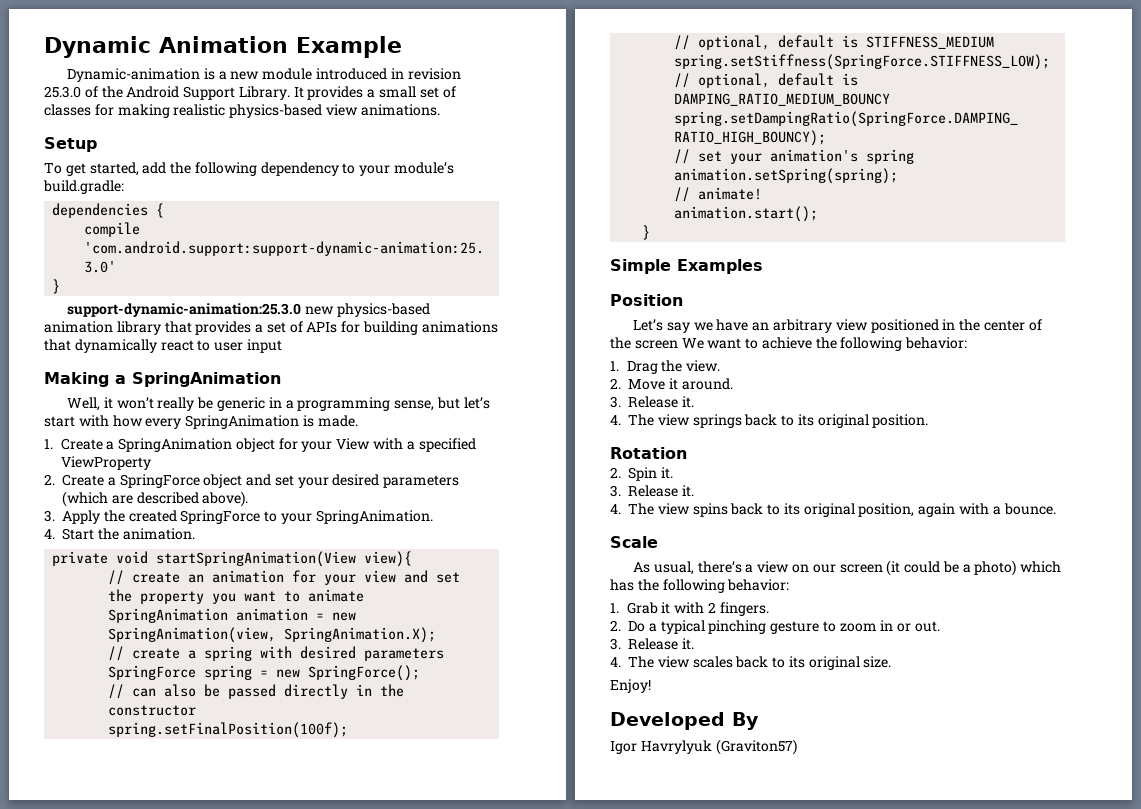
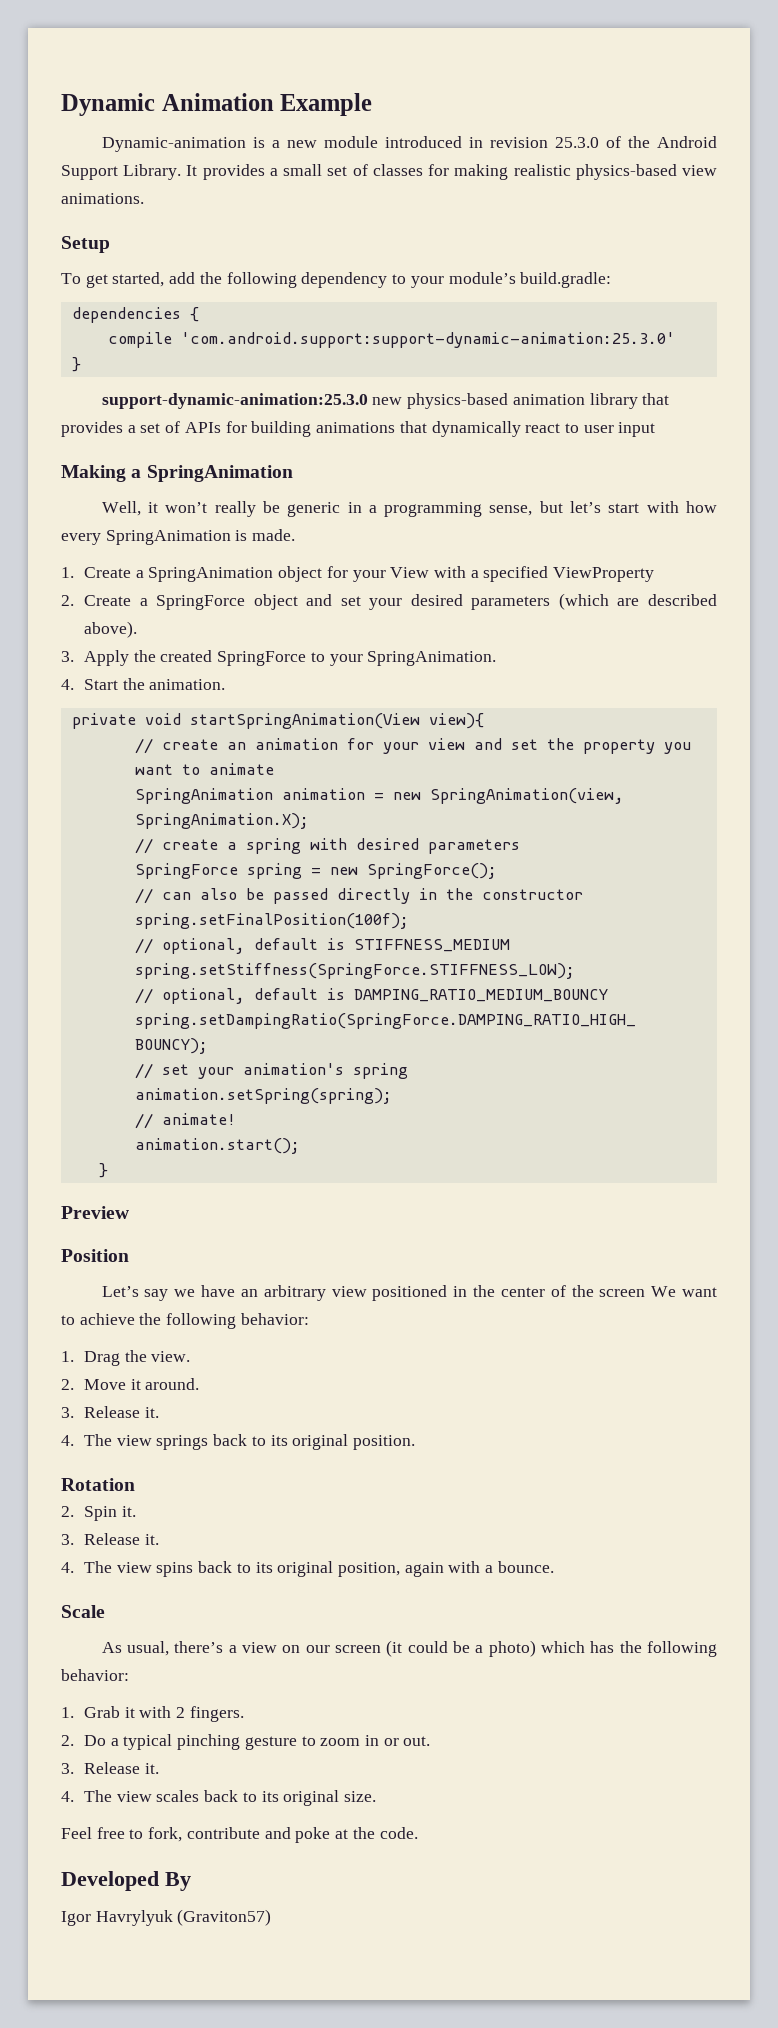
[610,259,763,274] Simple Examples -> [61,1206,129,1219] Preview
[610,679,651,693] Enjoy! -> [61,1827,418,1843] Feel free to fork, contribute and poke at the code.

